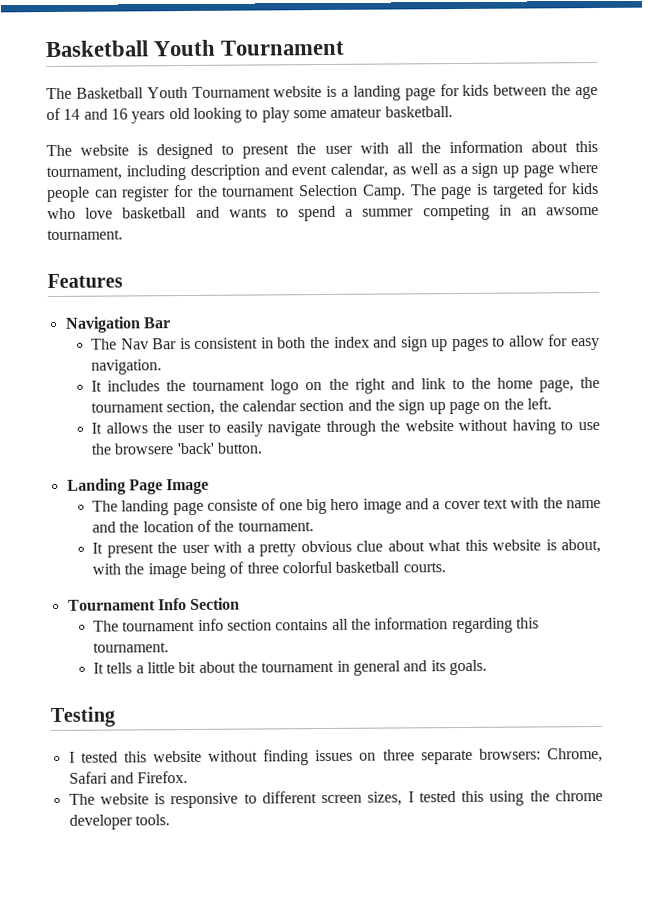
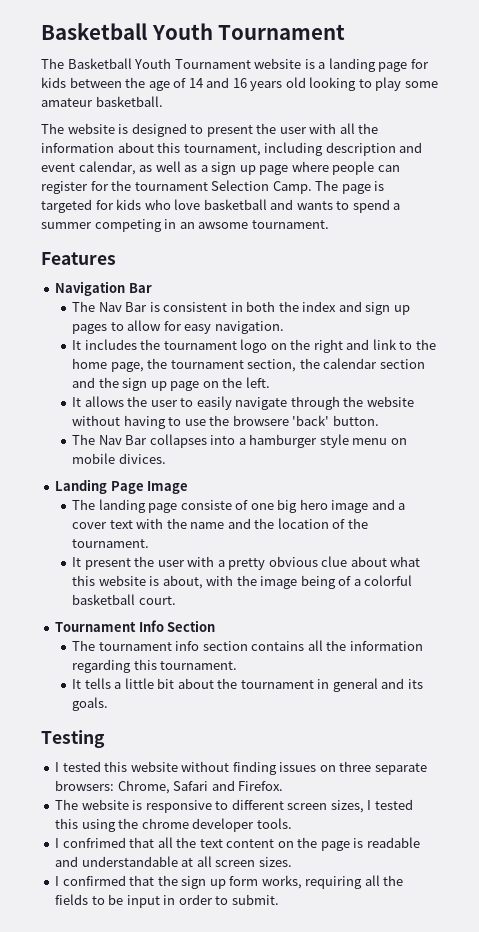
(263, 448) none -> [72,434,407,448] [72,453,166,464] // The Nav Bar collapses into a hamburger style menu on mobile divices.
[246,562,279,574] three -> [353,579,361,586] a
[402,562,446,573] courts. -> [138,596,176,605] court.
(170, 820) none -> [55,837,420,851] [55,856,292,867] [55,875,404,889] [55,894,279,908] // I confrimed that all the text content on the page is readable and understandable at all screen sizes. // I confirmed that the sign up form works, requiring all the fields to be input in order to submit.

